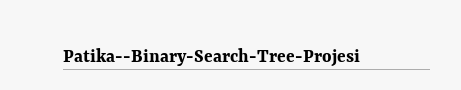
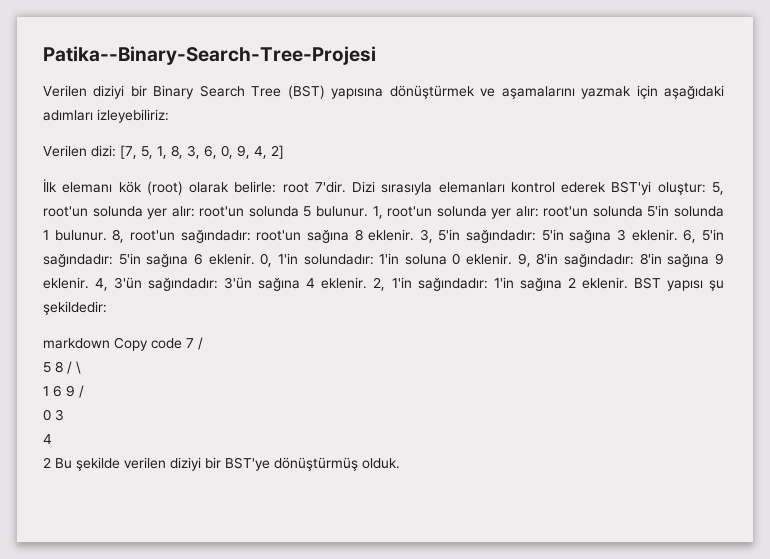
(360, 57) none -> [43,85,724,99] [43,109,169,123] [43,145,284,159] [43,179,724,195] [43,205,724,219] [43,229,724,243] [43,253,724,267] [43,277,724,291] [43,301,107,315] [43,337,203,351] [43,361,81,374] [43,385,84,398] [43,409,64,421] [43,434,52,444] [43,457,400,471] // Verilen diziyi bir Binary Search Tree (BST) yapısına dönüştürmek ve aşamalarını yazmak için aşağıdaki adımları izleyebiliriz: // Verilen dizi: [7, 5, 1, 8, 3, 6, 0, 9, 4, 2] // İlk elemanı kök (root) olarak belirle: root 7'dir. Dizi sırasıyla elemanları kontrol ederek BST'yi oluştur: 5, root'un solunda yer alır: root'un solunda 5 bulunur. 1, root'un solunda yer alır: root'un solunda 5'in solunda 1 bulunur. 8, root'un sağındadır: root'un sağına 8 eklenir. 3, 5'in sağındadır: 5'in sağına 3 eklenir. 6, 5'in sağındadır: 5'in sağına 6 eklenir. 0, 1'in solundadır: 1'in soluna 0 eklenir. 9, 8'in sağındadır: 8'in sağına 9 eklenir. 4, 3'ün sağındadır: 3'ün sağına 4 eklenir. 2, 1'in sağındadır: 1'in sağına 2 eklenir. BST yapısı şu şekildedir: // markdown Copy code 7 / // 5 8 / \ // 1 6 9 / // 0 3 // 4 // 2 Bu şekilde verilen diziyi bir BST'ye dönüştürmüş olduk.

